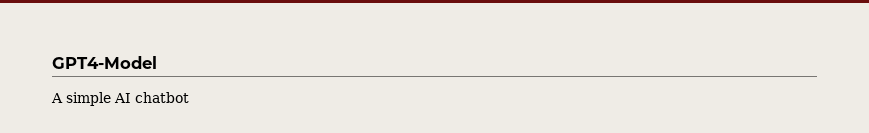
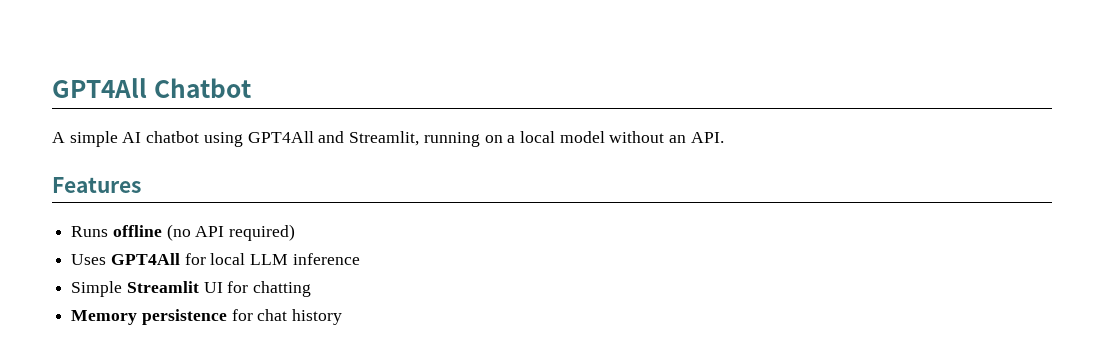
[52,56,157,69] GPT4-Model -> [52,78,251,98] GPT4All Chatbot
(189, 97) none -> [203,131,724,147] [52,177,141,193] [71,224,296,241] [71,253,360,265] [71,281,312,297] [71,309,343,325] using GPT4All and Streamlit, running on a local model without an API. // Features // Runs offline (no API required) // Uses GPT4All for local LLM inference // Simple Streamlit UI for chatting // Memory persistence for chat history

